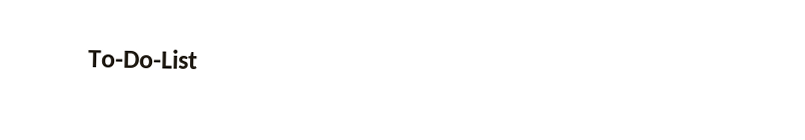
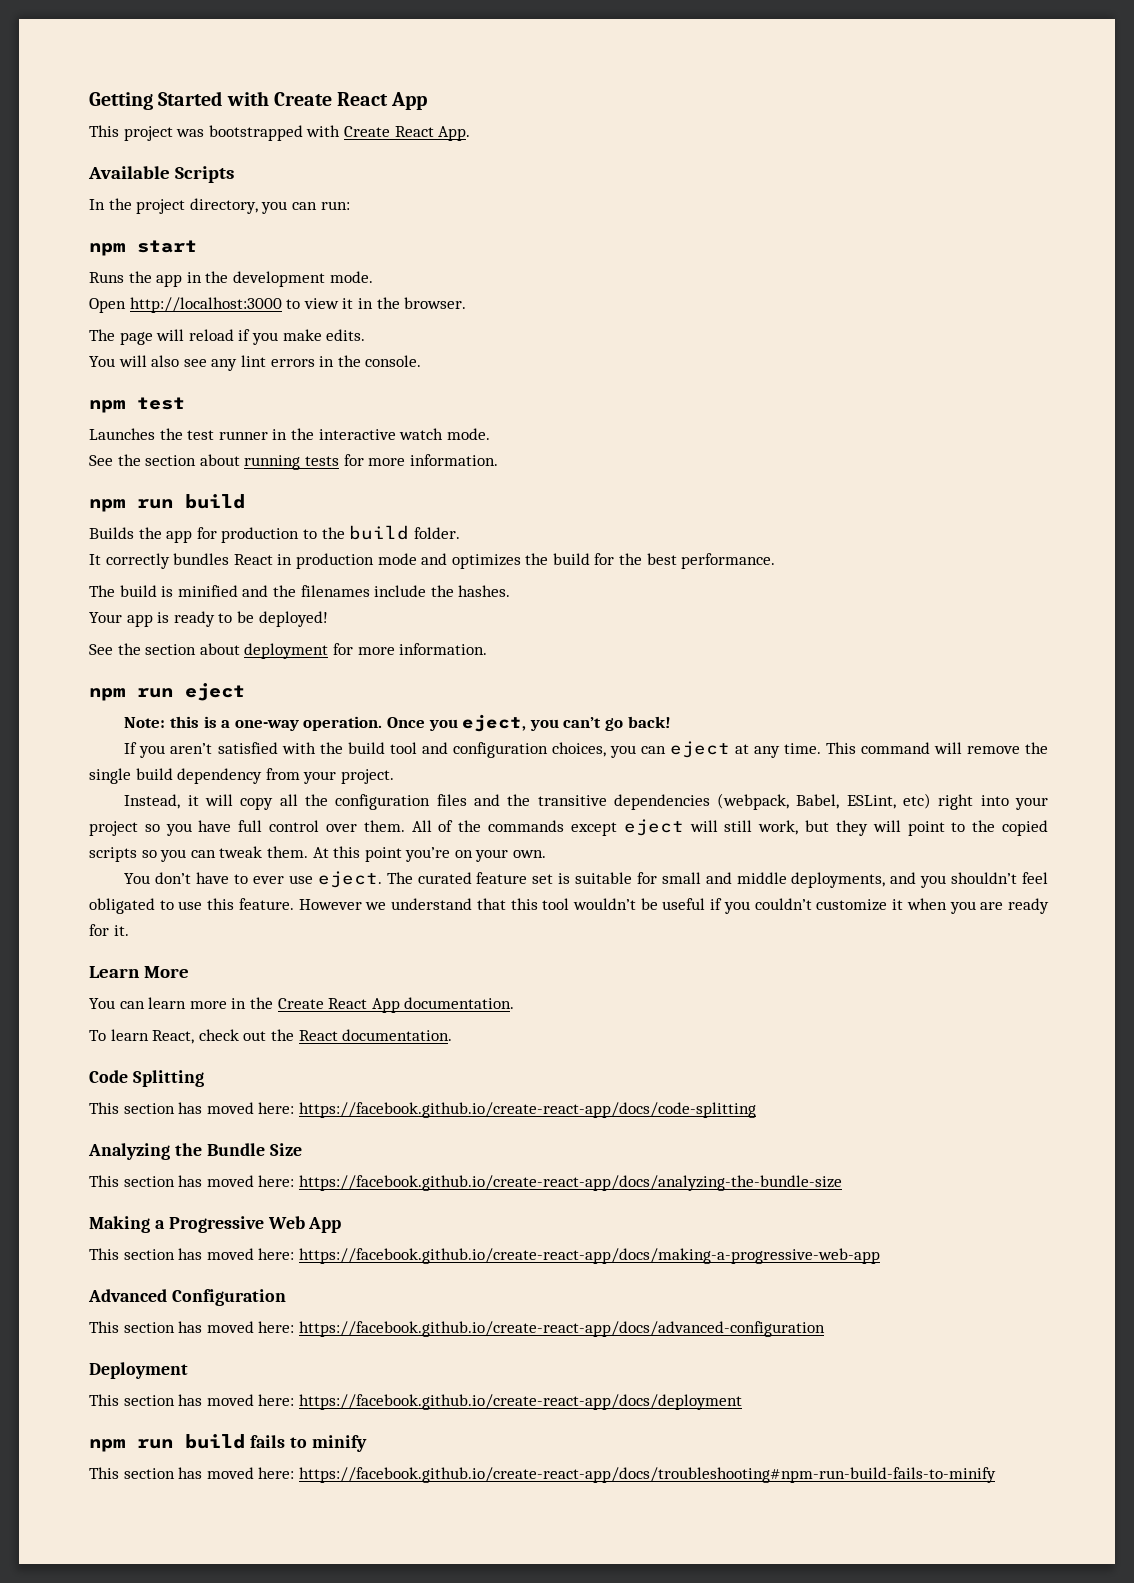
[87,48,198,70] To-Do-List -> [89,91,428,110] [89,125,471,141] [88,166,234,183] [89,198,350,214] [89,240,197,256] [89,271,373,287] [89,297,467,313] [89,329,366,345] [89,355,422,371] [89,397,185,413] [89,428,490,440] [89,454,498,470] [89,494,245,512] [89,525,460,543] [89,553,776,569] [89,585,511,597] [89,611,328,627] [89,643,488,659] [89,683,245,701] [124,714,671,732] [124,741,1048,758] [89,768,394,784] [124,793,1049,810] [89,819,1049,836] [89,846,547,862] [124,871,1049,888] [89,898,1050,914] [89,924,129,936] [89,966,189,978] [89,997,515,1013] [89,1029,453,1044] [89,1070,204,1087] [89,1102,756,1118] [88,1143,302,1160] [89,1175,842,1191] [89,1216,342,1233] [89,1248,880,1264] [88,1289,286,1306] [89,1321,825,1337] [89,1362,188,1379] [89,1394,742,1410] [89,1434,367,1452] [89,1467,996,1483] Getting Started with Create React App // This project was bootstrapped with Create React App. // Available Scripts // In the project directory, you can run: // npm start // Runs the app in the development mode. // Open http://localhost:3000 to view it in the browser. // The page will reload if you make edits. // You will also see any lint errors in the console. // npm test // Launches the test runner in the interactive watch mode. // See the section about running tests for more information. // npm run build // Builds the app for production to the build folder. // It correctly bundles React in production mode and optimizes the build for the best performance. // The build is minified and the filenames include the hashes. // Your app is ready to be deployed! // See the section about deployment for more information. // npm run eject // Note: this is a one-way operation. Once you eject, you can’t go back! // If you aren’t satisfied with the build tool and configuration choices, you can eject at any time. This command will remove the single build dependency from your project. // Instead, it will copy all the configuration files and the transitive dependencies (webpack, Babel, ESLint, etc) right into your project so you have full control over them. All of the commands except eject will still work, but they will point to the copied scripts so you can tweak them. At this point you’re on your own. // You don’t have to ever use eject. The curated feature set is suitable for small and middle deployments, and you shouldn’t feel obligated to use this feature. However we understand that this tool wouldn’t be useful if you couldn’t customize it when you are ready for it. // Learn More // You can learn more in the Create React App documentation. // To learn React, check out the React documentation. // Code Splitting // This section has moved here: https://facebook.github.io/create-react-app/docs/code-splitting // Analyzing the Bundle Size // This section has moved here: https://facebook.github.io/create-react-app/docs/analyzing-the-bundle-size // Making a Progressive Web App // This section has moved here: https://facebook.github.io/create-react-app/docs/making-a-progressive-web-app // Advanced Configuration // This section has moved here: https://facebook.github.io/create-react-app/docs/advanced-configuration // Deployment // This section has moved here: https://facebook.github.io/create-react-app/docs/deployment // npm run build fails to minify // This section has moved here: https://facebook.github.io/create-react-app/docs/troubleshooting#npm-run-build-fails-to-minify

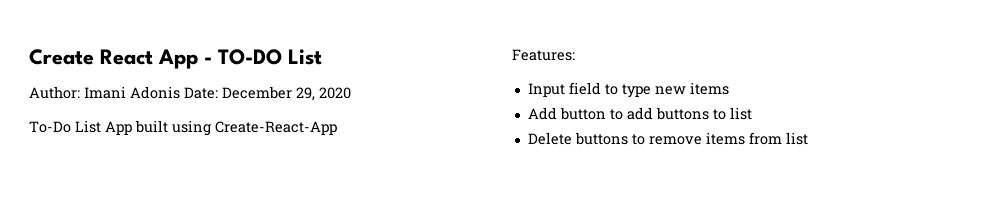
[89,91,428,110] [89,125,471,141] [88,166,234,183] [89,198,350,214] [89,240,197,256] [89,271,373,287] [89,297,467,313] [89,329,366,345] [89,355,422,371] [89,397,185,413] [89,428,490,440] [89,454,498,470] [89,494,245,512] [89,525,460,543] [89,553,776,569] [89,585,511,597] [89,611,328,627] [89,643,488,659] [89,683,245,701] [124,714,671,732] [124,741,1048,758] [89,768,394,784] [124,793,1049,810] [89,819,1049,836] [89,846,547,862] [124,871,1049,888] [89,898,1050,914] [89,924,129,936] [89,966,189,978] [89,997,515,1013] [89,1029,453,1044] [89,1070,204,1087] [89,1102,756,1118] [88,1143,302,1160] [89,1175,842,1191] [89,1216,342,1233] [89,1248,880,1264] [88,1289,286,1306] [89,1321,825,1337] [89,1362,188,1379] [89,1394,742,1410] [89,1434,367,1452] [89,1467,996,1483] Getting Started with Create React App // This project was bootstrapped with Create React App. // Available Scripts // In the project directory, you can run: // npm start // Runs the app in the development mode. // Open http://localhost:3000 to view it in the browser. // The page will reload if you make edits. // You will also see any lint errors in the console. // npm test // Launches the test runner in the interactive watch mode. // See the section about running tests for more information. // npm run build // Builds the app for production to the build folder. // It correctly bundles React in production mode and optimizes the build for the best performance. // The build is minified and the filenames include the hashes. // Your app is ready to be deployed! // See the section about deployment for more information. // npm run eject // Note: this is a one-way operation. Once you eject, you can’t go back! // If you aren’t satisfied with the build tool and configuration choices, you can eject at any time. This command will remove the single build dependency from your project. // Instead, it will copy all the configuration files and the transitive dependencies (webpack, Babel, ESLint, etc) right into your project so you have full control over them. All of the commands except eject will still work, but they will point to the copied scripts so you can tweak them. At this point you’re on your own. // You don’t have to ever use eject. The curated feature set is suitable for small and middle deployments, and you shouldn’t feel obligated to use this feature. However we understand that this tool wouldn’t be useful if you couldn’t customize it when you are ready for it. // Learn More // You can learn more in the Create React App documentation. // To learn React, check out the React documentation. // Code Splitting // This section has moved here: https://facebook.github.io/create-react-app/docs/code-splitting // Analyzing the Bundle Size // This section has moved here: https://facebook.github.io/create-react-app/docs/analyzing-the-bundle-size // Making a Progressive Web App // This section has moved here: https://facebook.github.io/create-react-app/docs/making-a-progressive-web-app // Advanced Configuration // This section has moved here: https://facebook.github.io/create-react-app/docs/advanced-configuration // Deployment // This section has moved here: https://facebook.github.io/create-react-app/docs/deployment // npm run build fails to minify // This section has moved here: https://facebook.github.io/create-react-app/docs/troubleshooting#npm-run-build-fails-to-minify -> [29,49,322,69] [29,86,351,101] [29,120,337,136] [512,49,575,61] [527,82,729,98] [527,107,752,120] [527,132,808,145] Create React App - TO-DO List // Author: Imani Adonis Date: December 29, 2020 // To-Do List App built using Create-React-App // Features: // Input field to type new items // Add button to add buttons to list // Delete buttons to remove items from list

